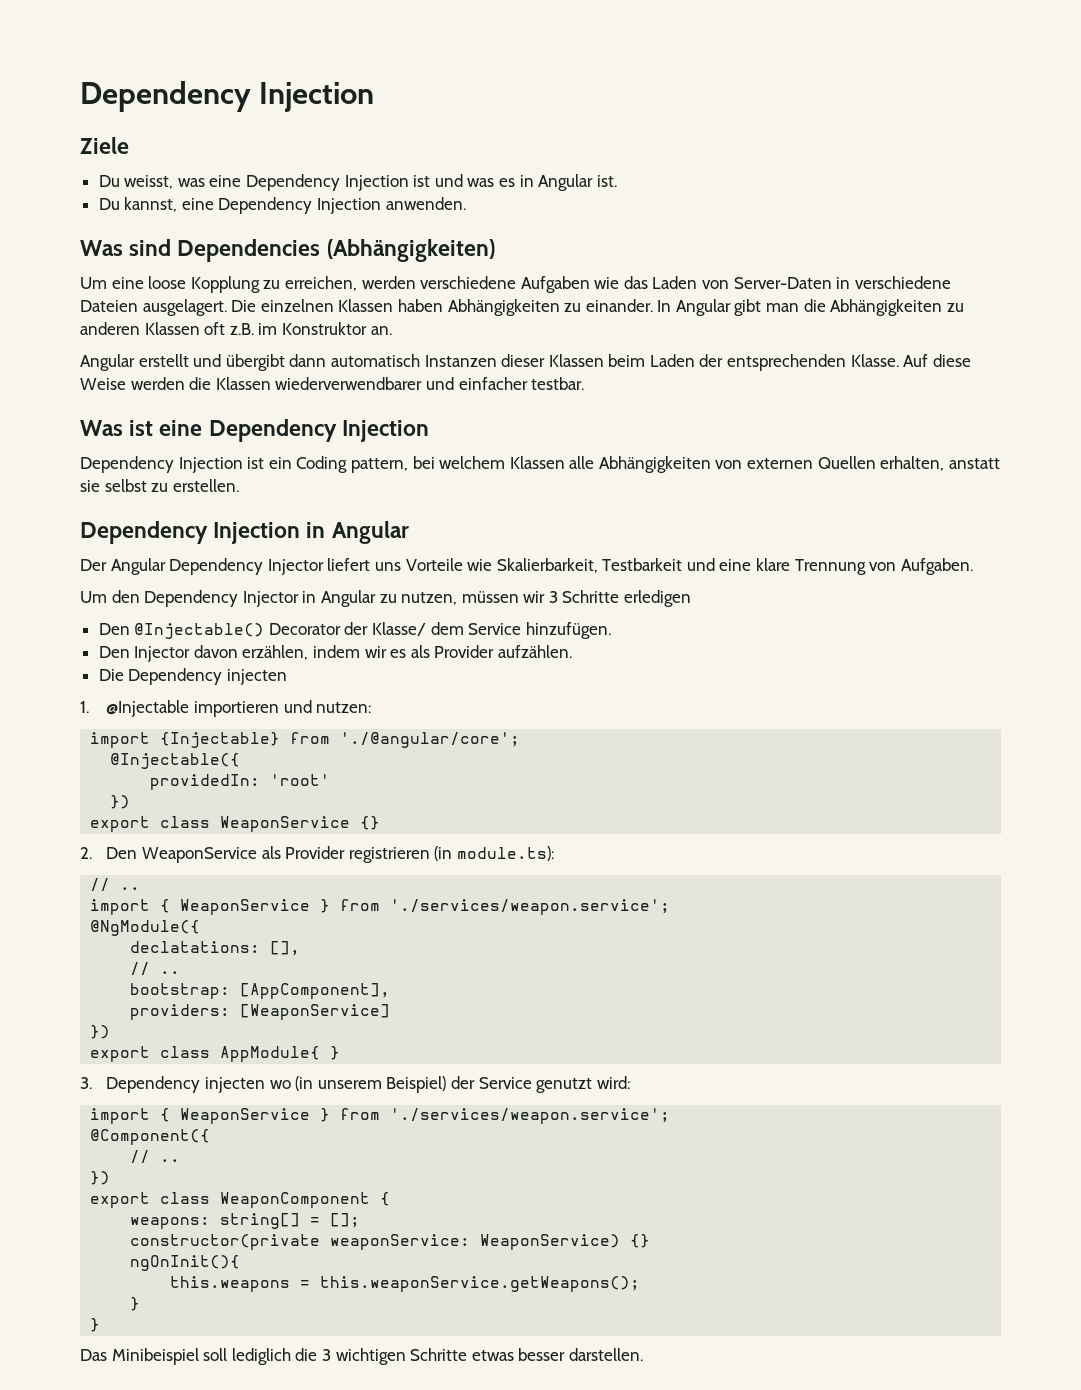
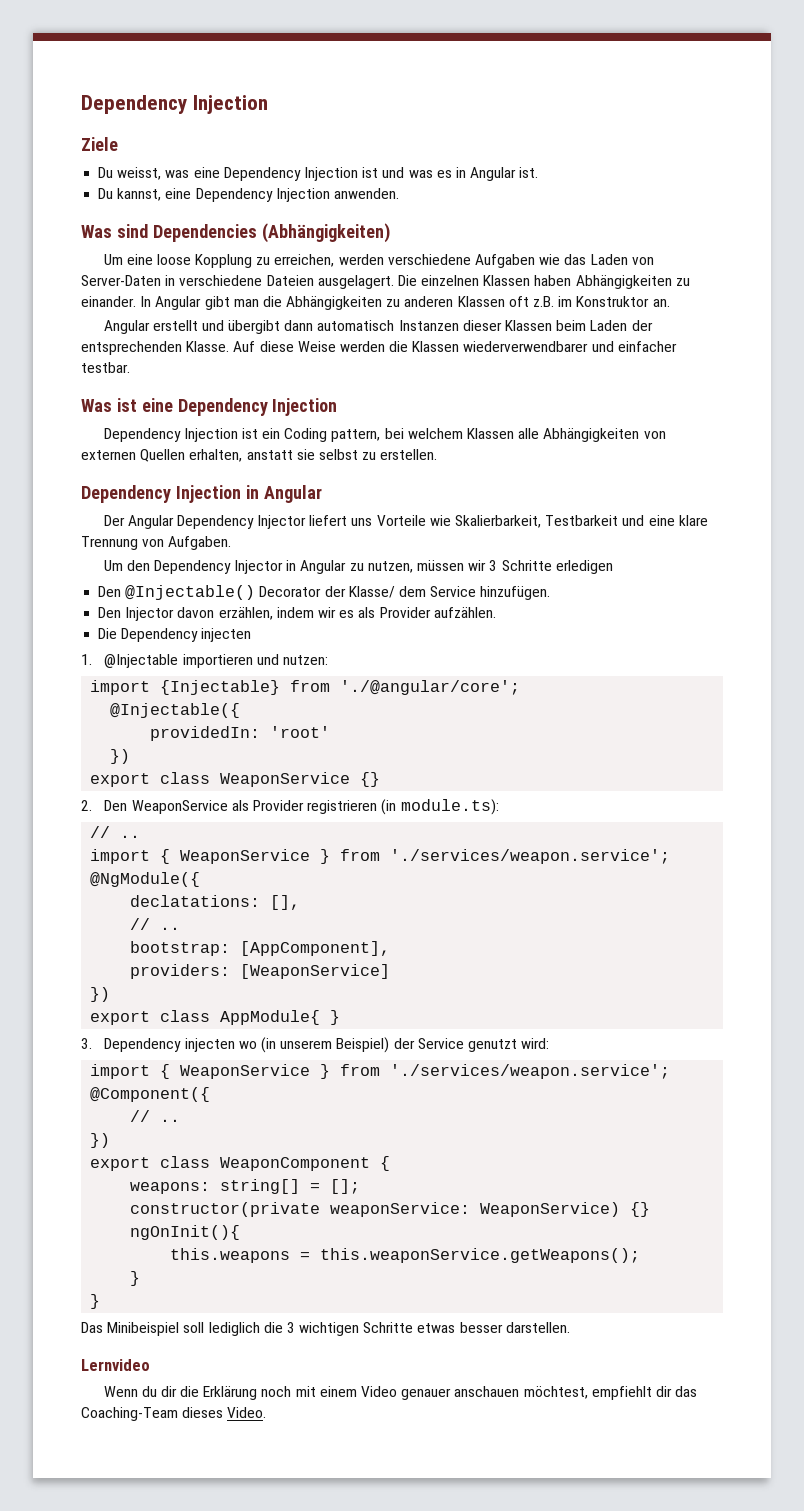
(643, 1354) none -> [81,1359,150,1371] [103,1386,698,1400] [81,1407,267,1421] // Lernvideo // Wenn du dir die Erklärung noch mit einem Video genauer anschauen möchtest, empfiehlt dir das Coaching-Team dieses Video.

